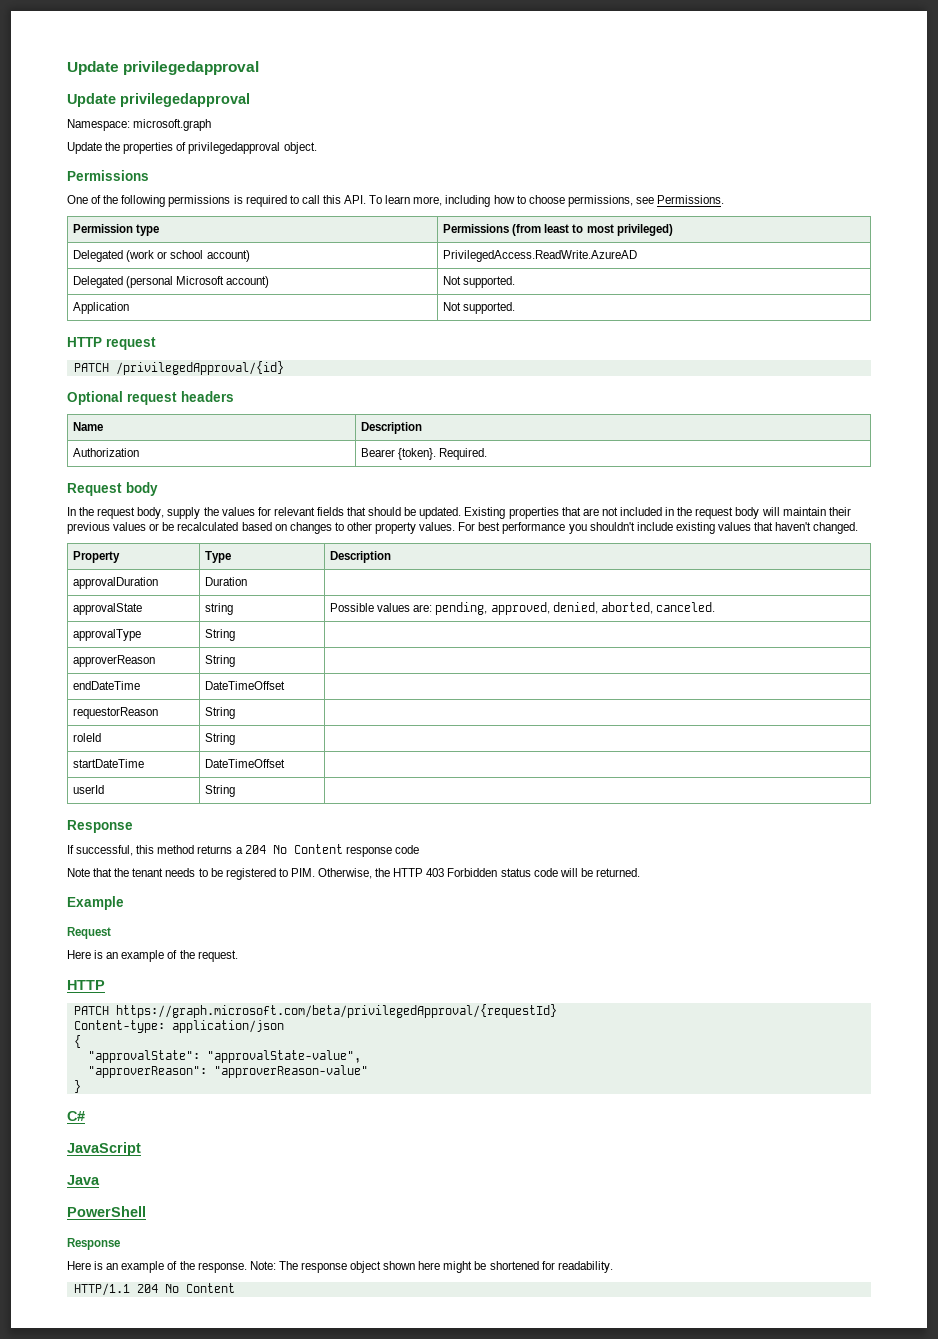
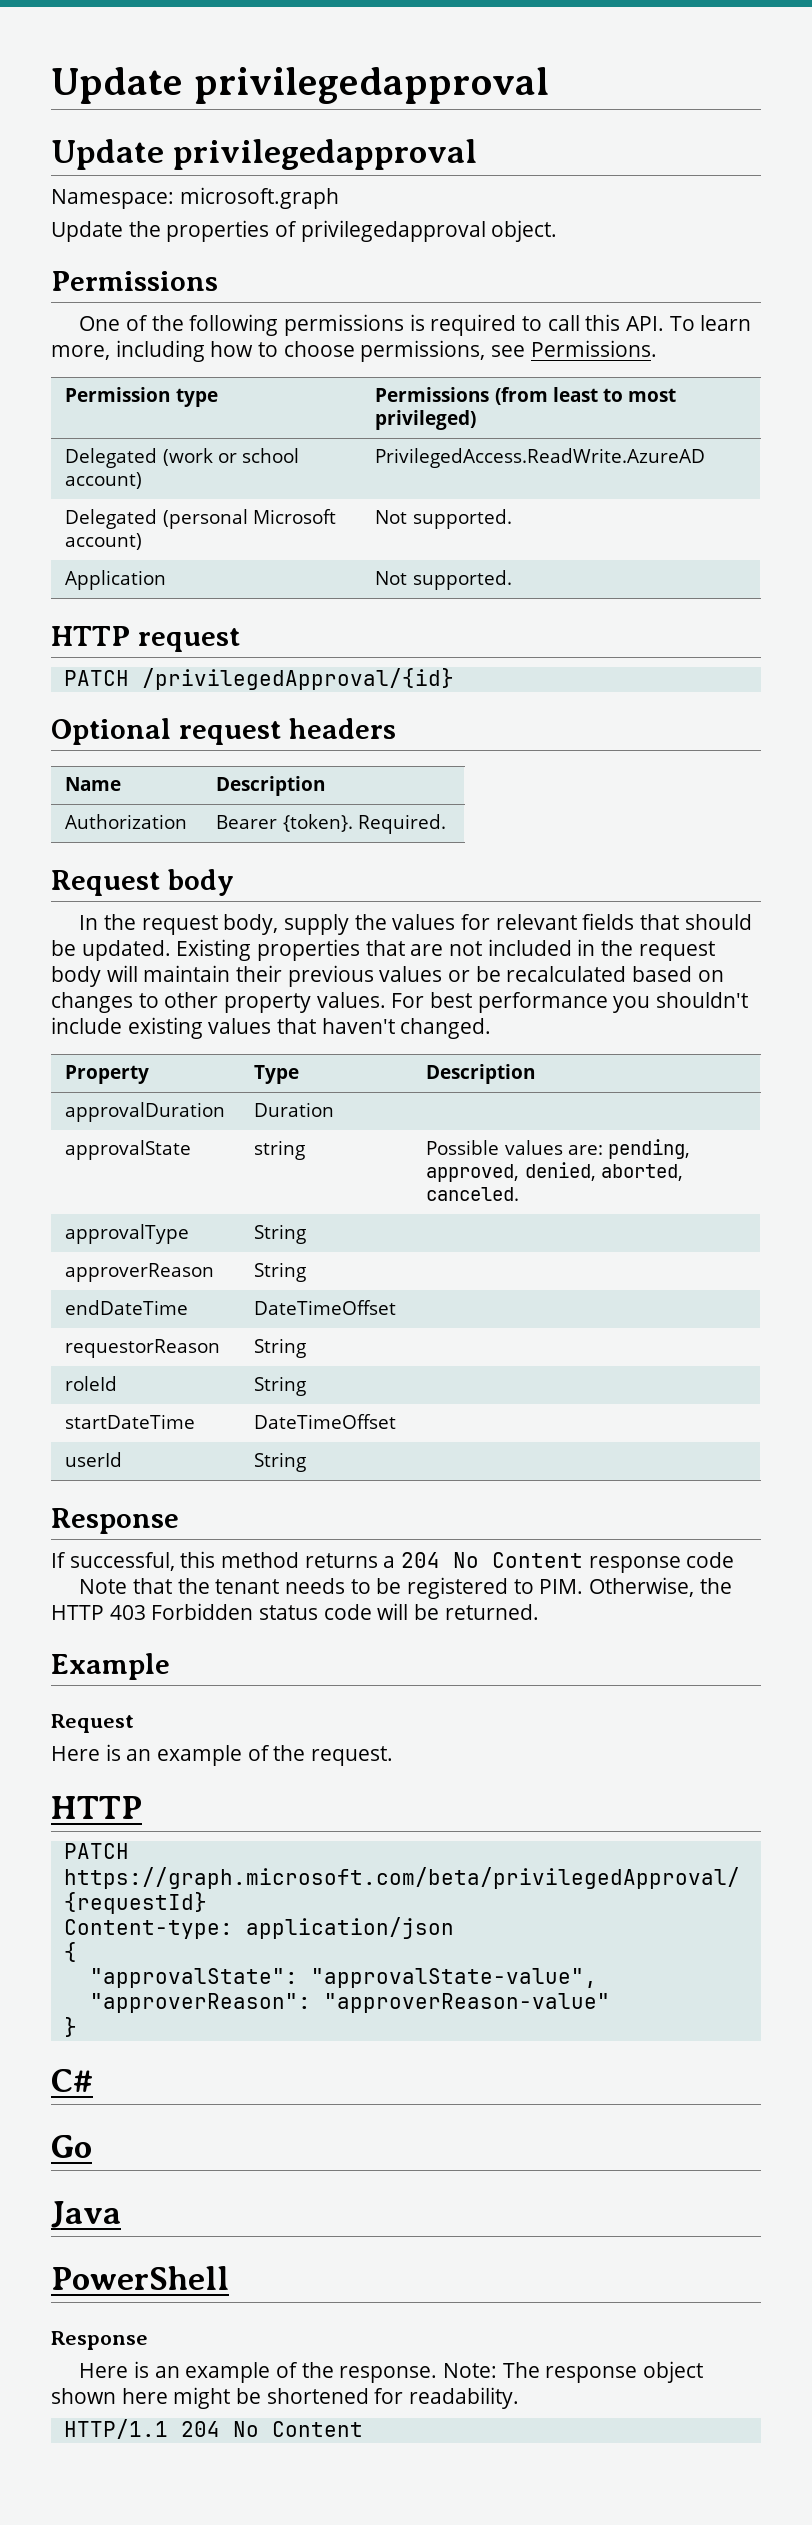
[67,1142,141,1156] JavaScript -> [51,2135,92,2158] Go

